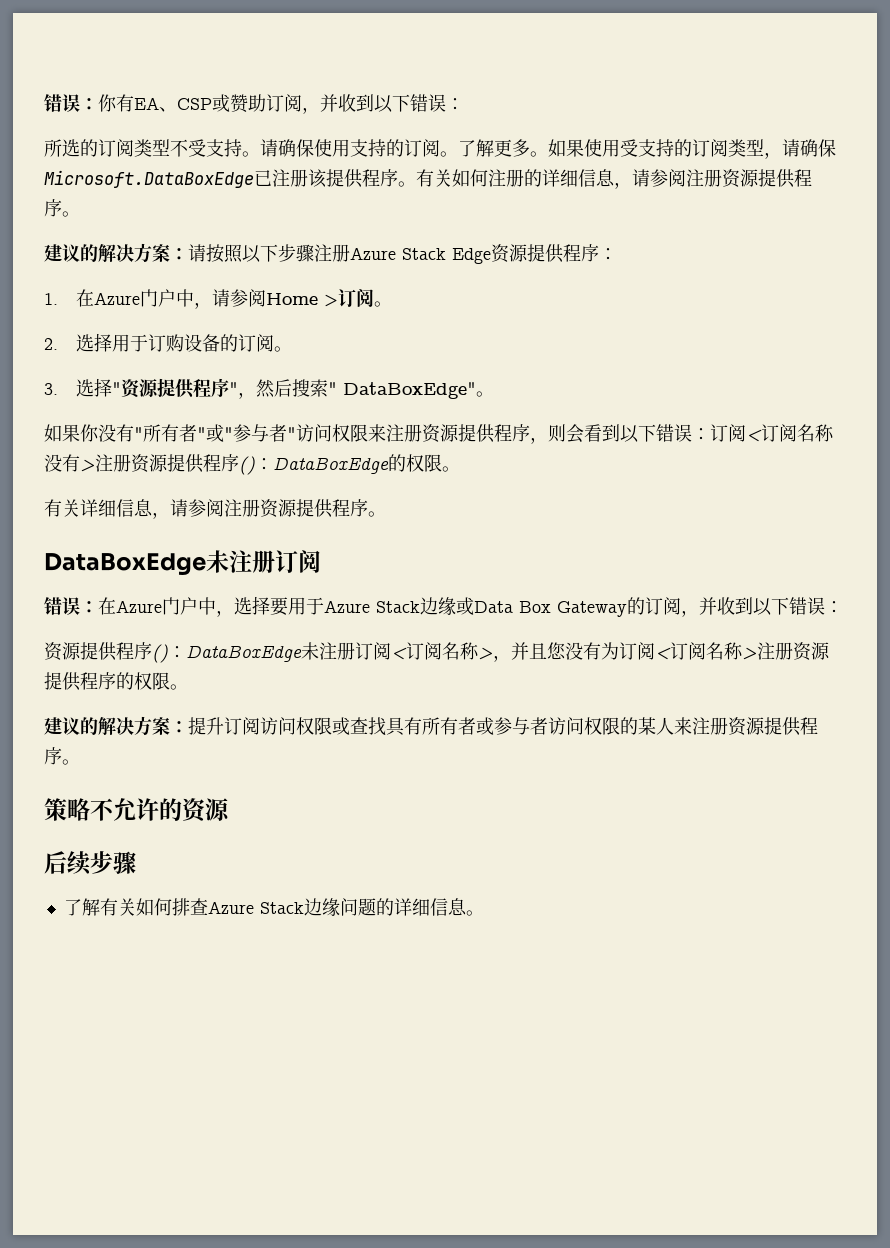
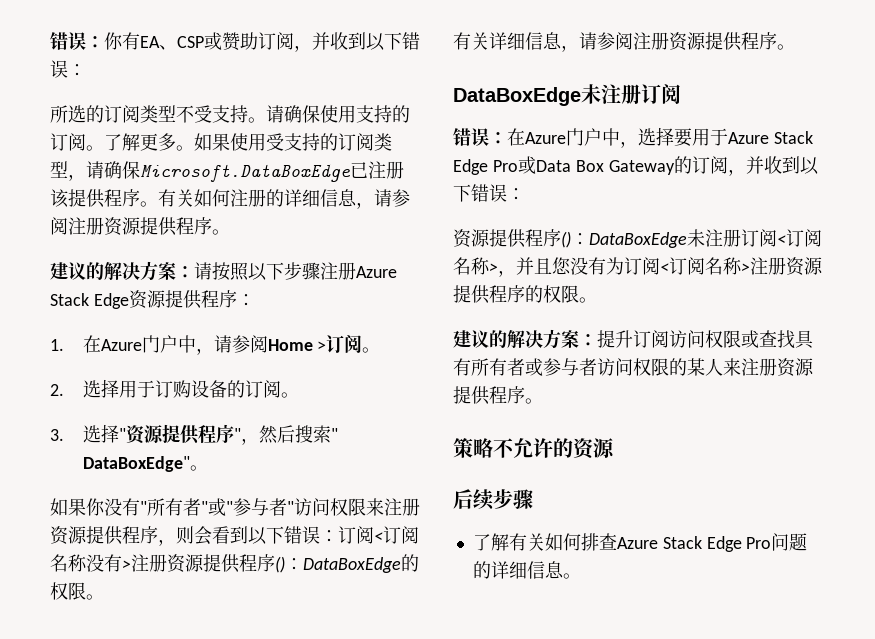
[420,597,456,615] 边缘 -> [453,159,518,175] Edge Pro
[303,898,340,916] 边缘 -> [706,536,772,552] Edge Pro

